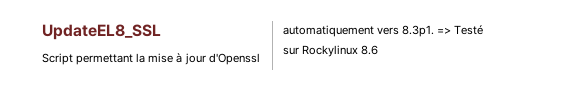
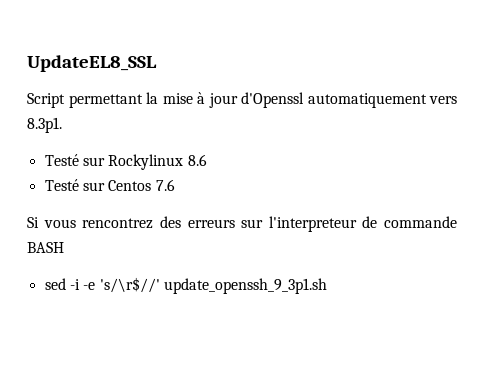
[437,27,452,34] => -> (62, 125) //
(379, 50) none -> [44,179,175,191] [27,216,457,232] [27,242,64,253] [44,277,327,294] // Testé sur Centos 7.6 // Si vous rencontrez des erreurs sur l'interpreteur de commande BASH // sed -i -e 's/\r$//' update_openssh_9_3p1.sh

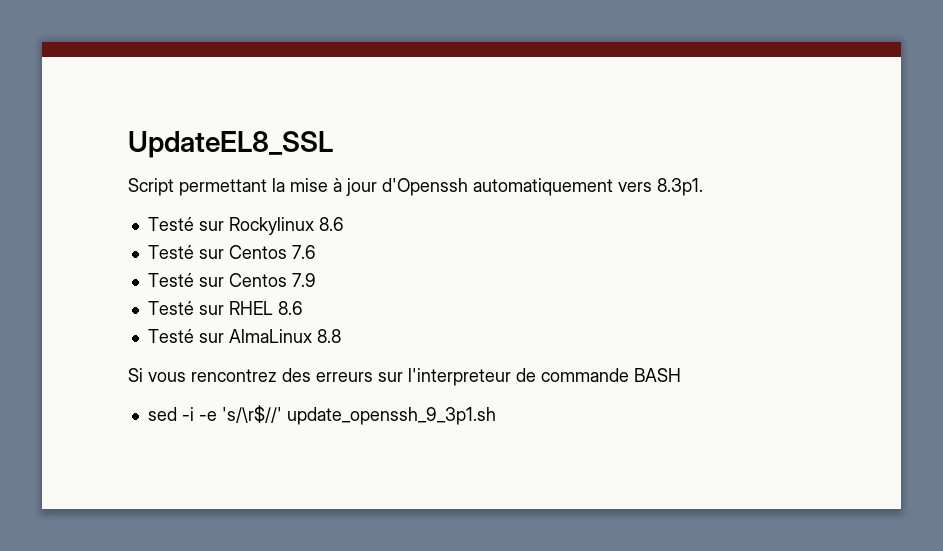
[241,92,304,108] d'Openssl -> [382,178,468,196] d'Openssh
(175, 185) none -> [147,273,316,287] [147,301,303,315] [147,329,341,343] // Testé sur Centos 7.9 // Testé sur RHEL 8.6 // Testé sur AlmaLinux 8.8

